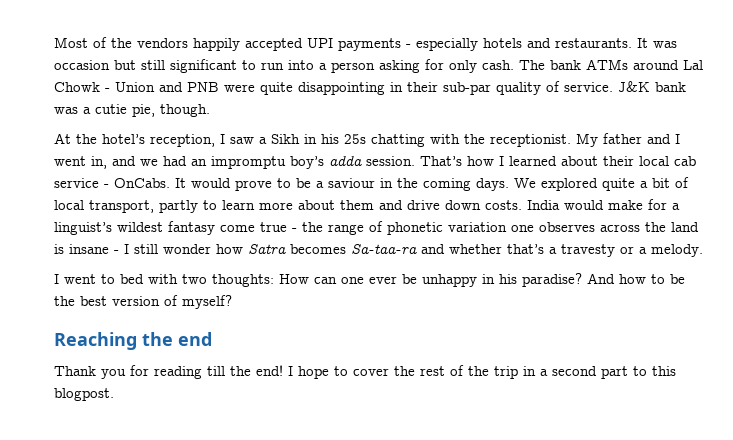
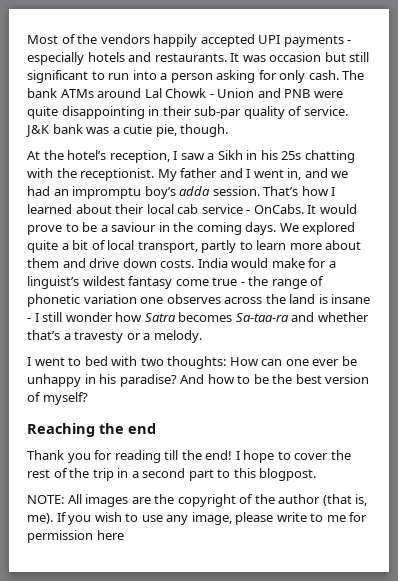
(114, 394) none -> [27,494,368,507] [27,512,368,525] [27,530,124,543] // NOTE: All images are the copyright of the author (that is, me). If you wish to use any image, please write to me for permission here

